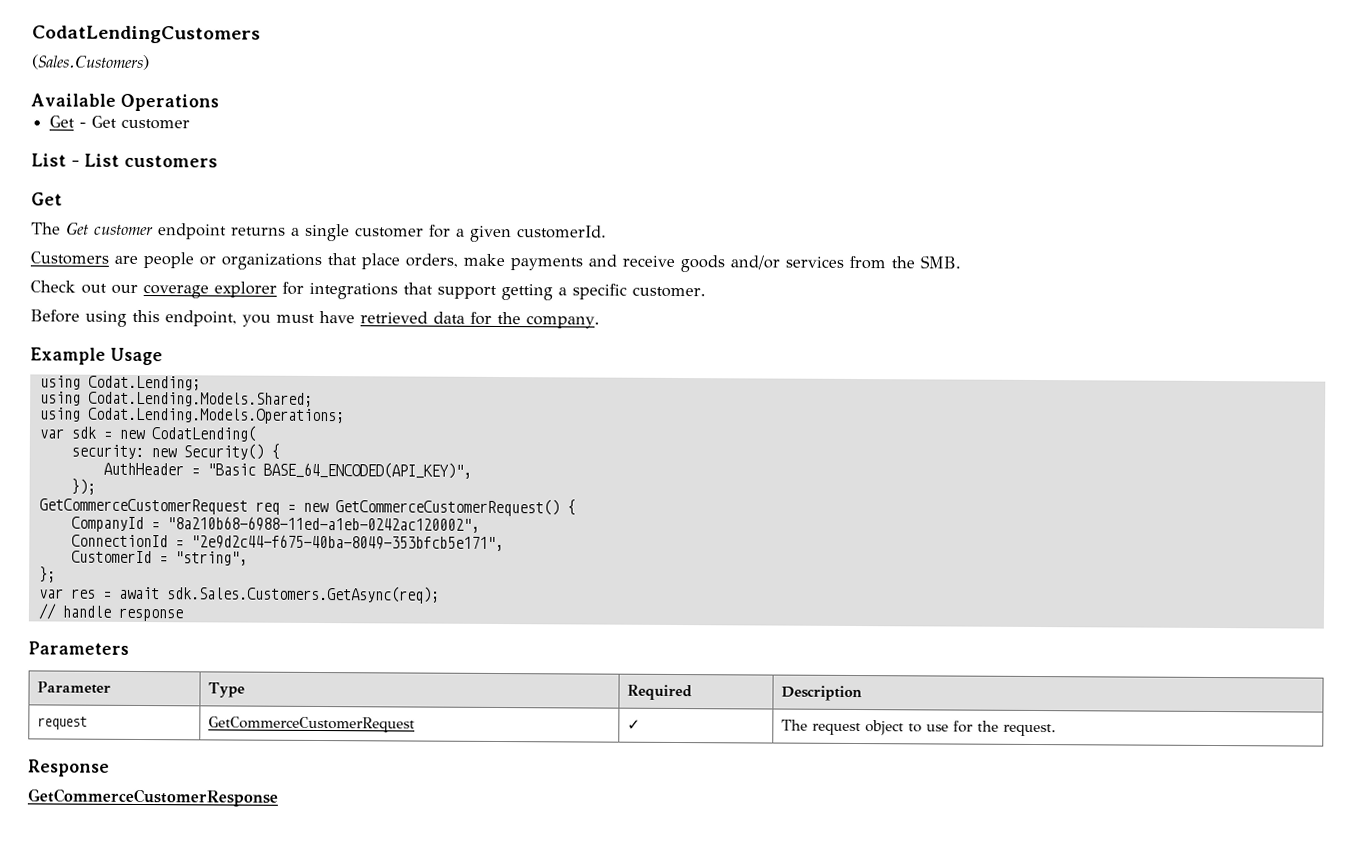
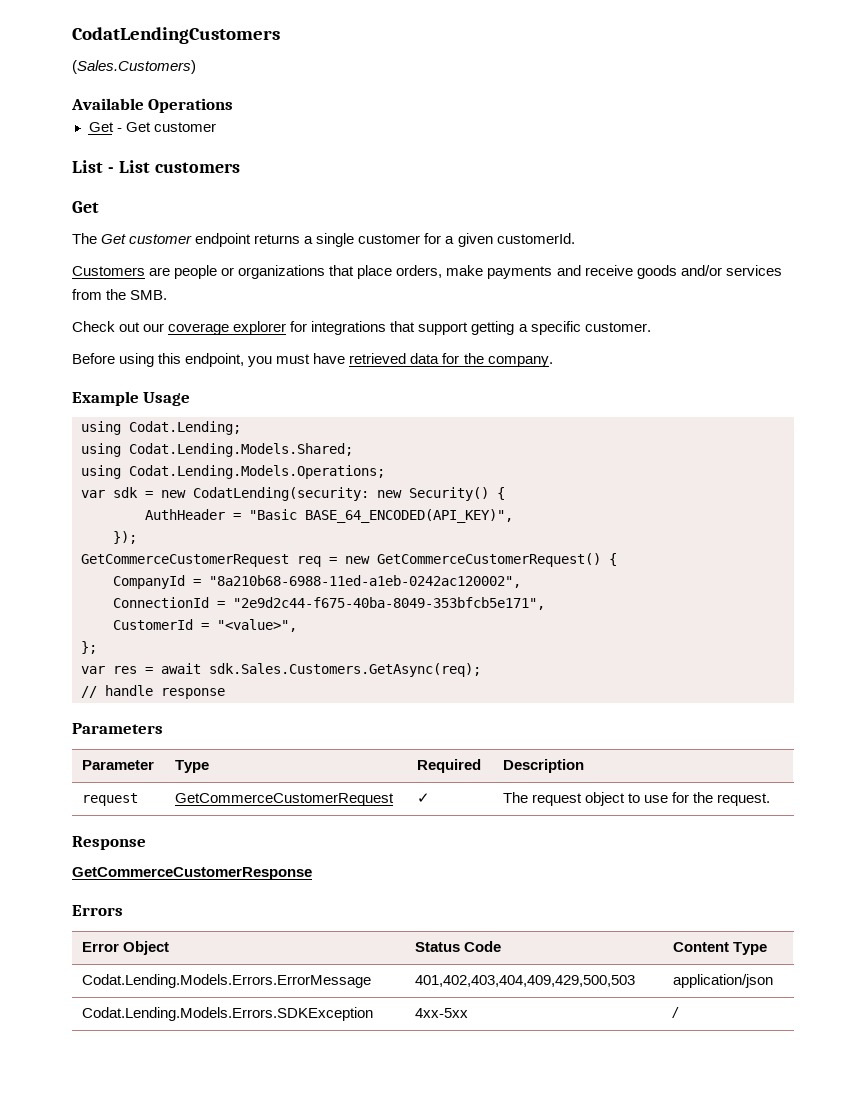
[150,425,256,442] [70,444,144,460] CodatLending( // security: -> [193,487,369,501] CodatLending(security:
[174,551,248,566] "string", -> [217,619,297,632] "<value>",
(278, 797) none -> [72,905,123,916] [81,941,170,955] [414,941,502,952] [672,942,768,955] [81,974,371,988] [414,975,635,987] [672,974,773,988] [81,1007,373,1021] [414,1008,468,1018] [671,1007,679,1018] // Errors // Error Object | Status Code | Content Type // Codat.Lending.Models.Errors.ErrorMessage | 401,402,403,404,409,429,500,503 | application/json // Codat.Lending.Models.Errors.SDKException | 4xx-5xx | /

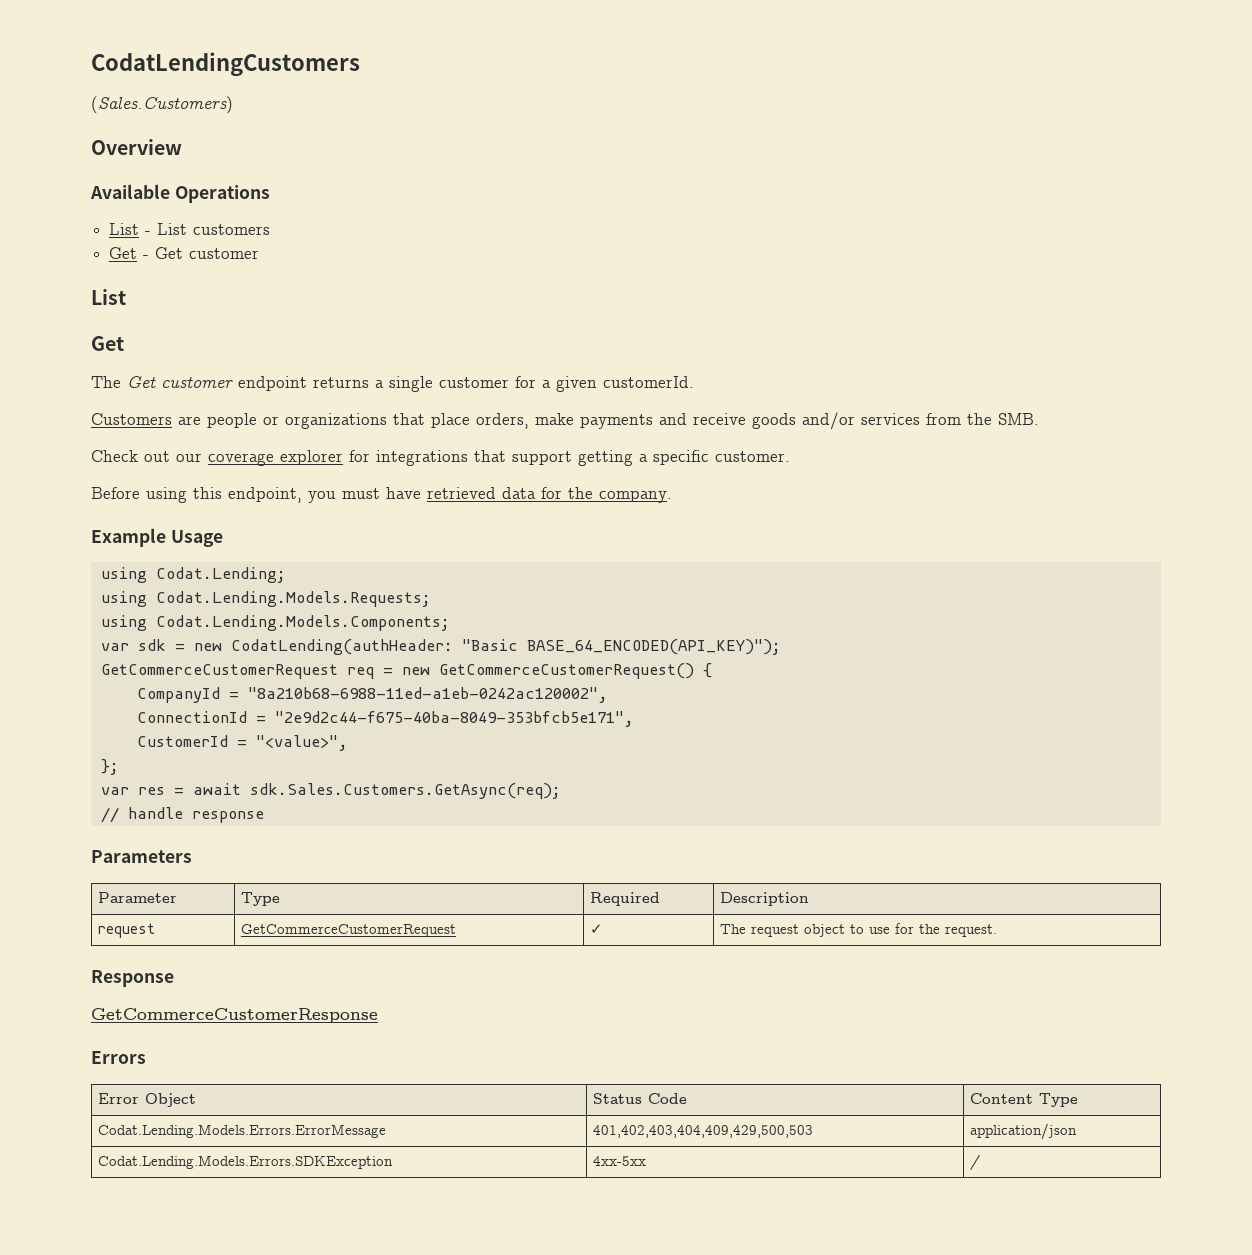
(196, 67) none -> [91,139,182,155] // Overview
(234, 105) none -> [109,223,271,235] // List - List customers
[107,160,240,173] - List customers -> (126, 297) none
[129,443,353,457] [81,465,385,479] Codat.Lending.Models.Shared; // using Codat.Lending.Models.Operations; -> [155,591,431,607] [100,615,450,631] Codat.Lending.Models.Requests; // using Codat.Lending.Models.Components;
[193,487,505,501] [145,509,513,523] [113,531,137,544] CodatLending(security: new Security() { // AuthHeader = "Basic BASE_64_ENCODED(API_KEY)", // }); -> [230,639,781,655] CodatLending(authHeader: "Basic BASE_64_ENCODED(API_KEY)");

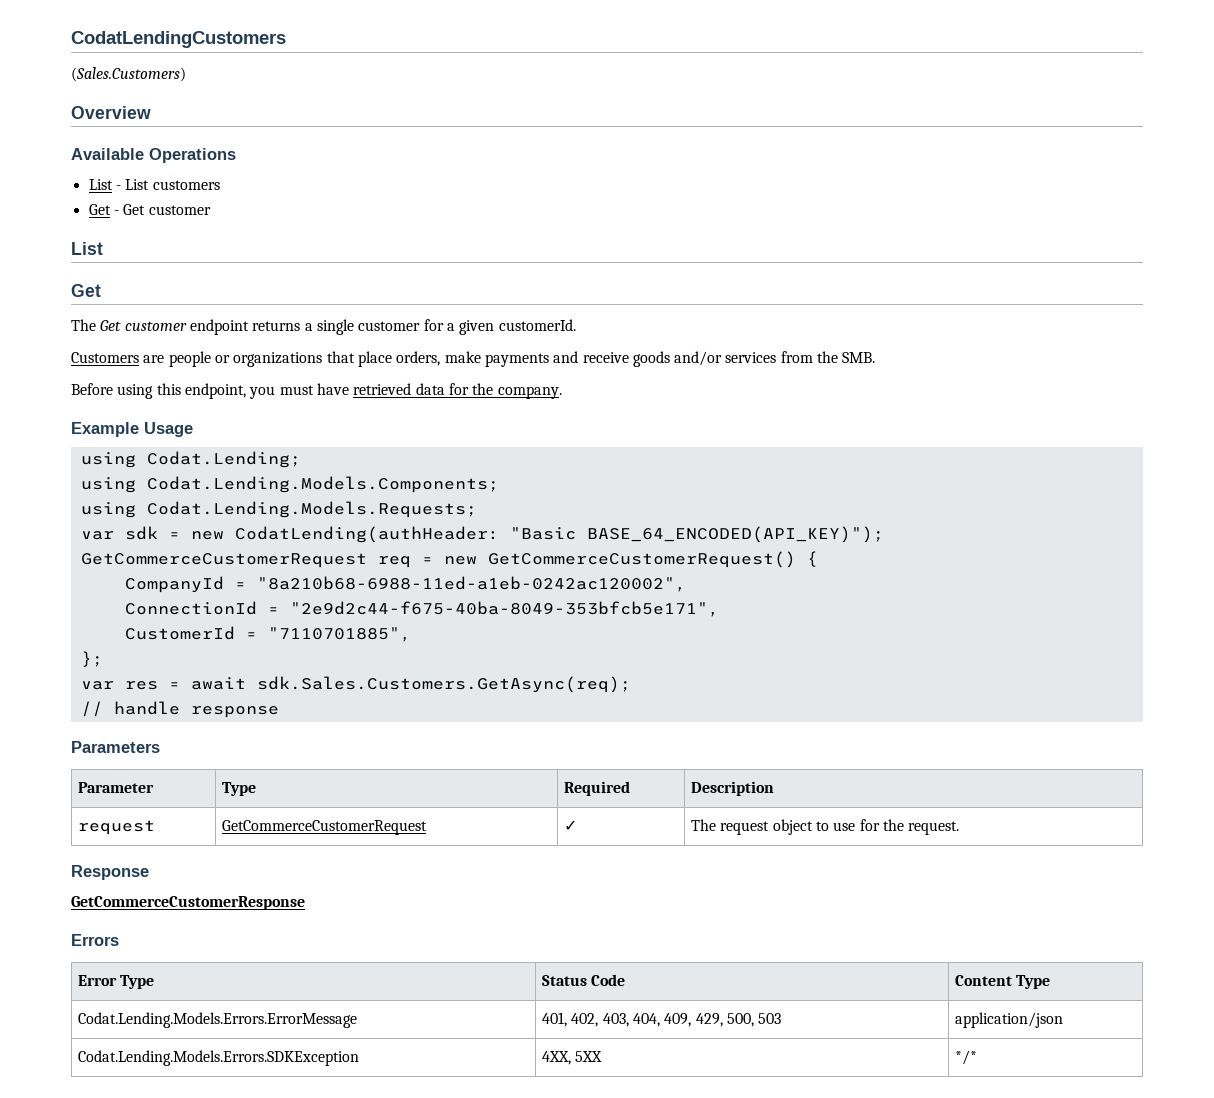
[91,450,790,466] // Check out our coverage explorer for integrations that support getting a specific customer. -> (876, 357) none
[155,591,431,607] [100,615,450,631] Codat.Lending.Models.Requests; // using Codat.Lending.Models.Components; -> [146,476,499,493] [80,501,477,518] Codat.Lending.Models.Components; // using Codat.Lending.Models.Requests;
[255,735,348,751] "<value>", -> [267,627,411,642] "7110701885",
[145,1093,197,1107] Object -> [120,975,155,989] Type
[593,1125,814,1138] 401,402,403,404,409,429,500,503 -> [542,1012,782,1027] 401, 402, 403, 404, 409, 429, 500, 503
[593,1156,647,1166] [970,1154,981,1170] 4xx-5xx | / -> [542,1051,603,1065] [955,1050,978,1065] 4XX, 5XX | */*

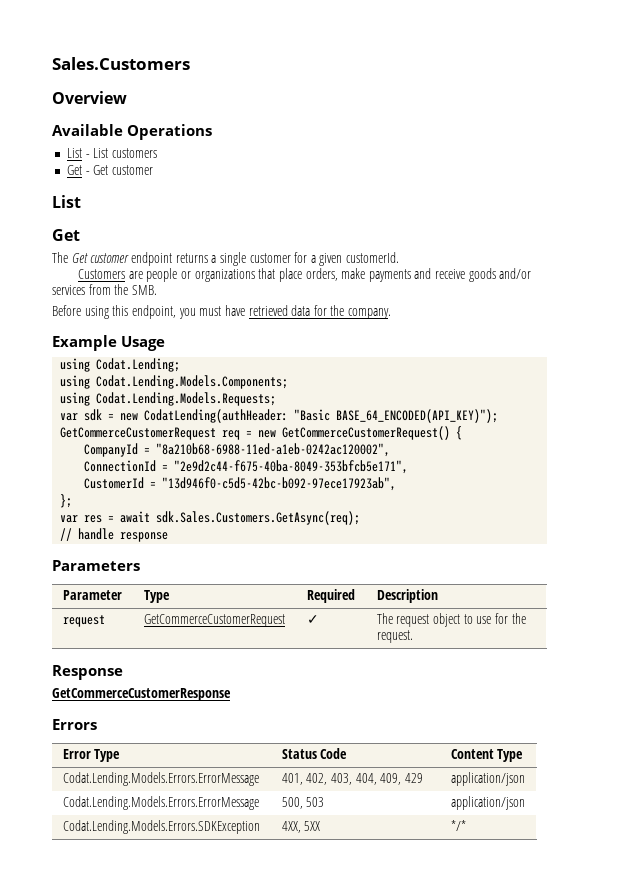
[71,31,286,48] [71,67,186,82] CodatLendingCustomers // (Sales.Customers) -> [52,57,190,70] Sales.Customers
[267,627,411,642] "7110701885", -> [162,477,397,491] "13d946f0-c5d5-42bc-b092-97ece17923ab",
[695,1013,723,1027] 429, -> [404,773,423,783] [450,772,525,786] [62,796,259,810] 429 | application/json // Codat.Lending.Models.Errors.ErrorMessage |

